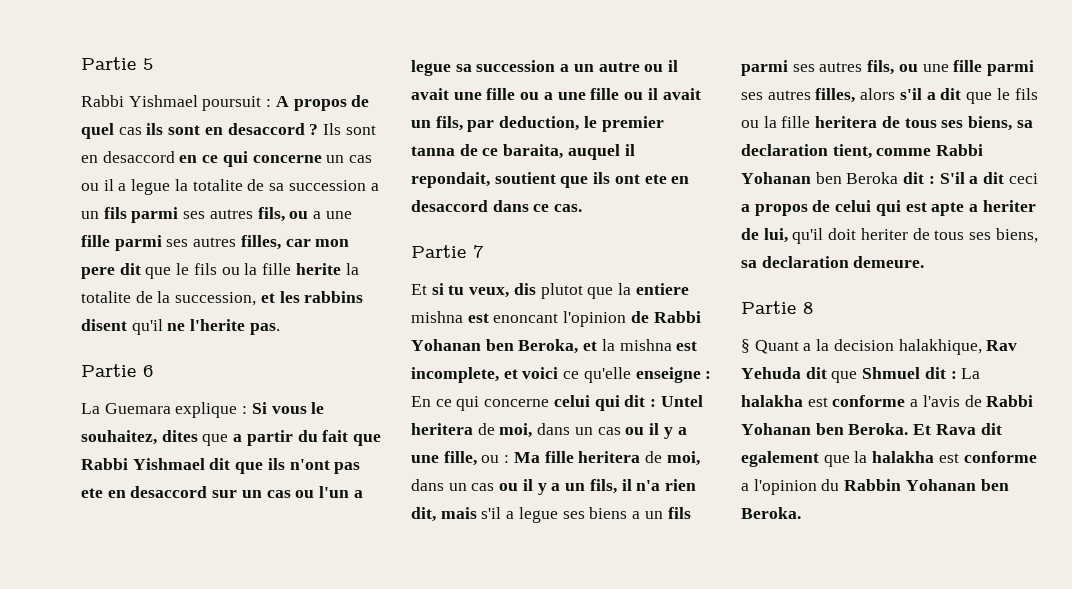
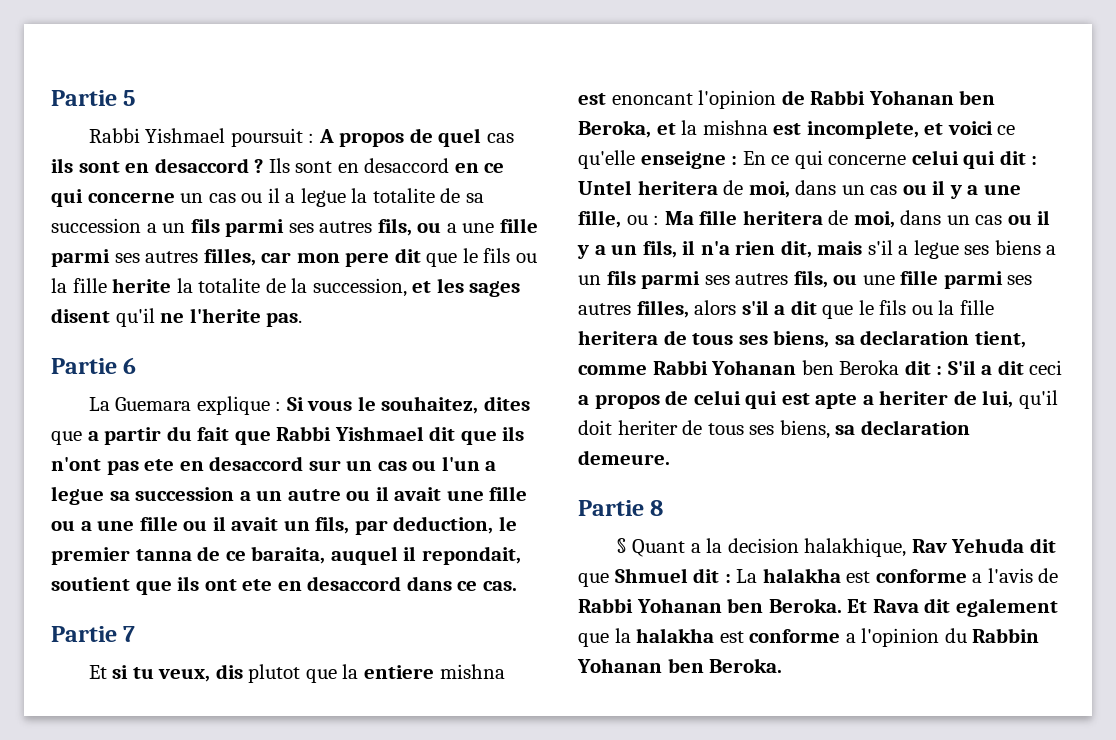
[304,291,364,303] rabbins -> [469,281,521,297] sages

